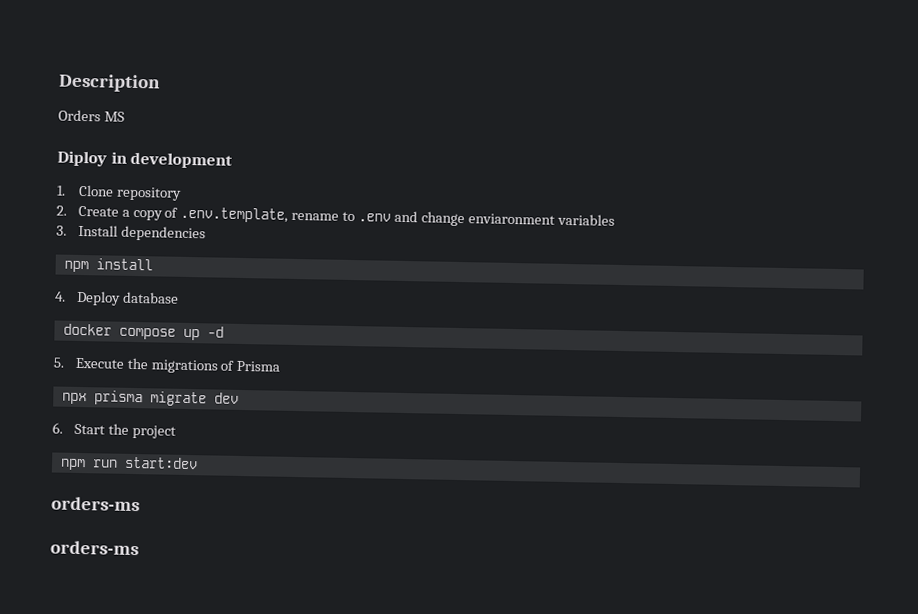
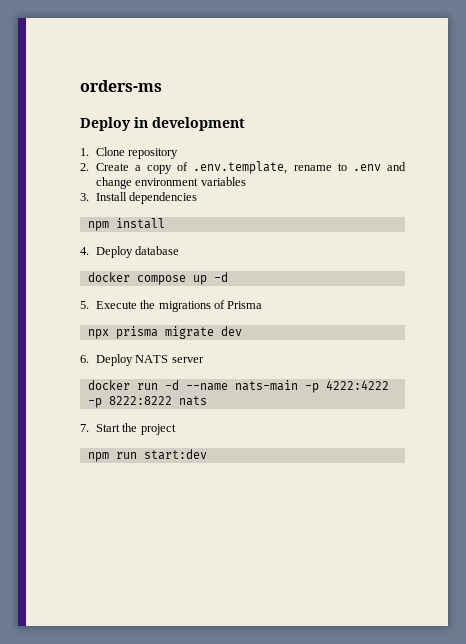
[58,73,161,93] [58,109,125,122] [57,150,107,167] Description // Orders MS // Diploy -> [80,80,162,92] [80,117,131,131] orders-ms // Deploy
[467,213,555,225] enviaronment -> [135,178,199,186] environment
(63, 428) none -> [95,354,204,366] [87,380,389,393] [87,396,207,408] [80,424,89,432] Deploy NATS server // docker run -d --name nats-main -p 4222:4222 -p 8222:8222 nats // 7.
[51,496,140,512] [50,540,139,556] // orders-ms // orders-ms -> (207, 454) none

